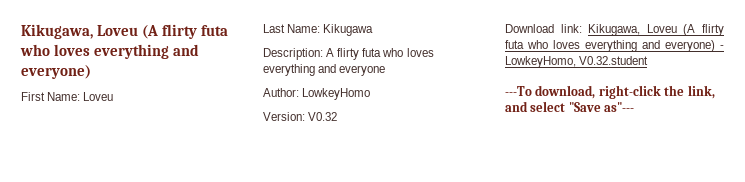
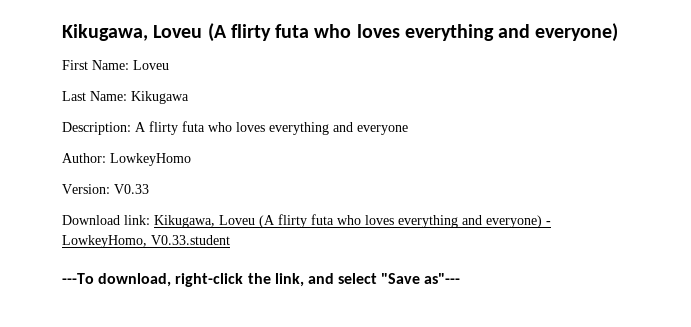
[308,112,338,121] V0.32 -> [114,184,149,194] V0.33
[579,56,649,65] V0.32.student -> [151,235,230,245] V0.33.student

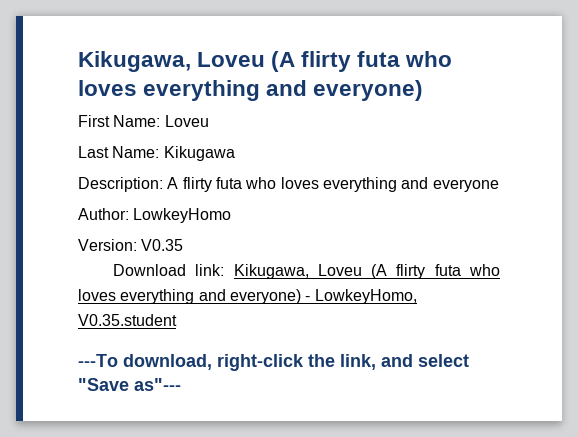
[114,184,149,194] V0.33 -> [141,239,184,251] V0.35
[151,235,230,245] V0.33.student -> [78,314,177,326] V0.35.student

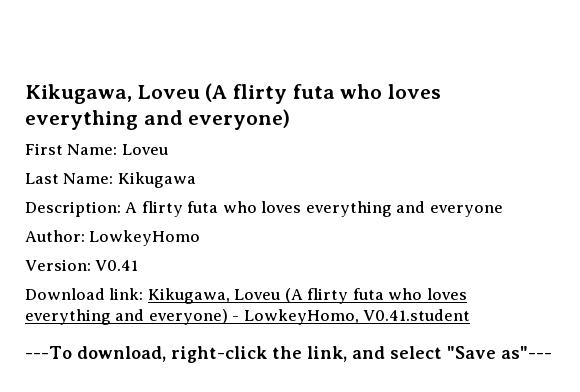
[141,239,184,251] V0.35 -> [95,260,139,271] V0.41
[78,314,177,326] V0.35.student -> [363,309,471,321] V0.41.student

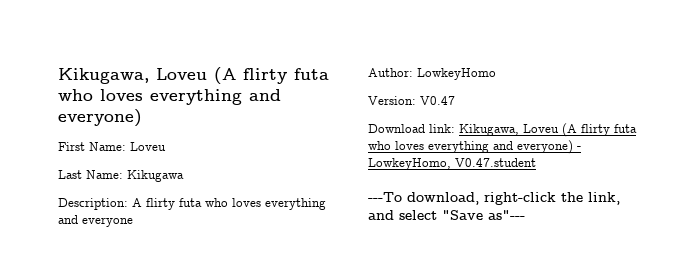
[95,260,139,271] V0.41 -> [420,96,455,105] V0.47
[363,309,471,321] V0.41.student -> [455,158,536,167] V0.47.student

